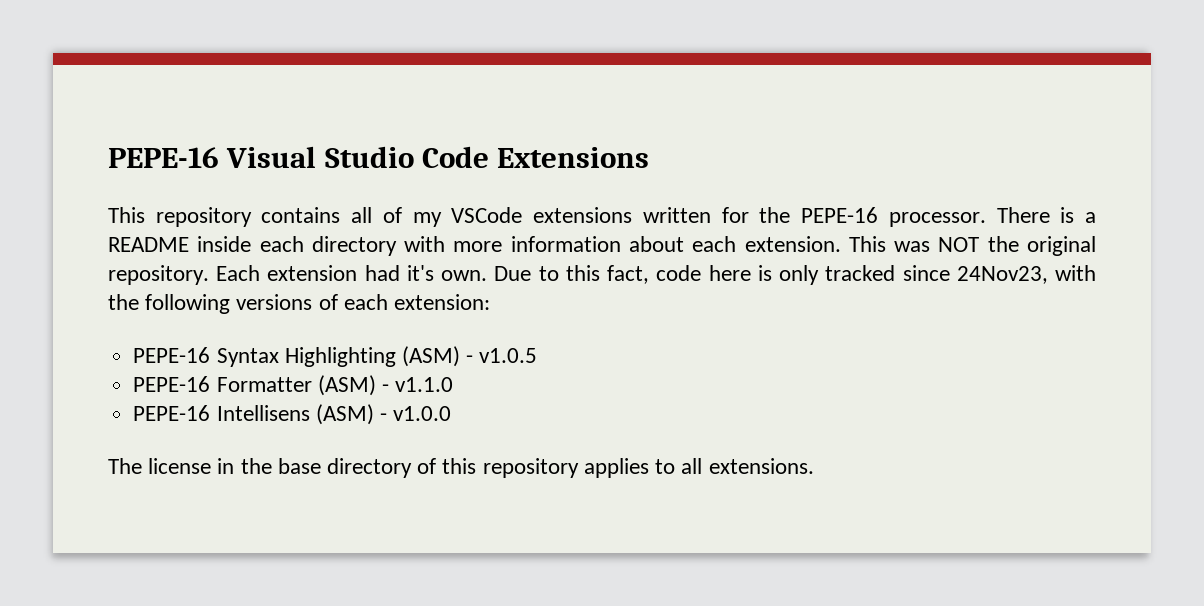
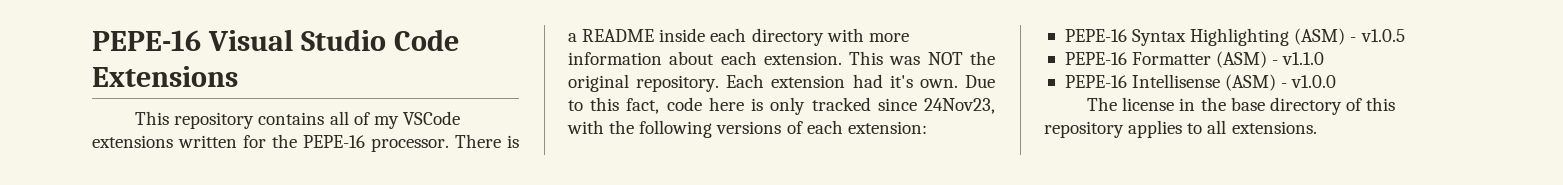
[216,405,310,421] Intellisens -> [1132,74,1221,88] Intellisense

